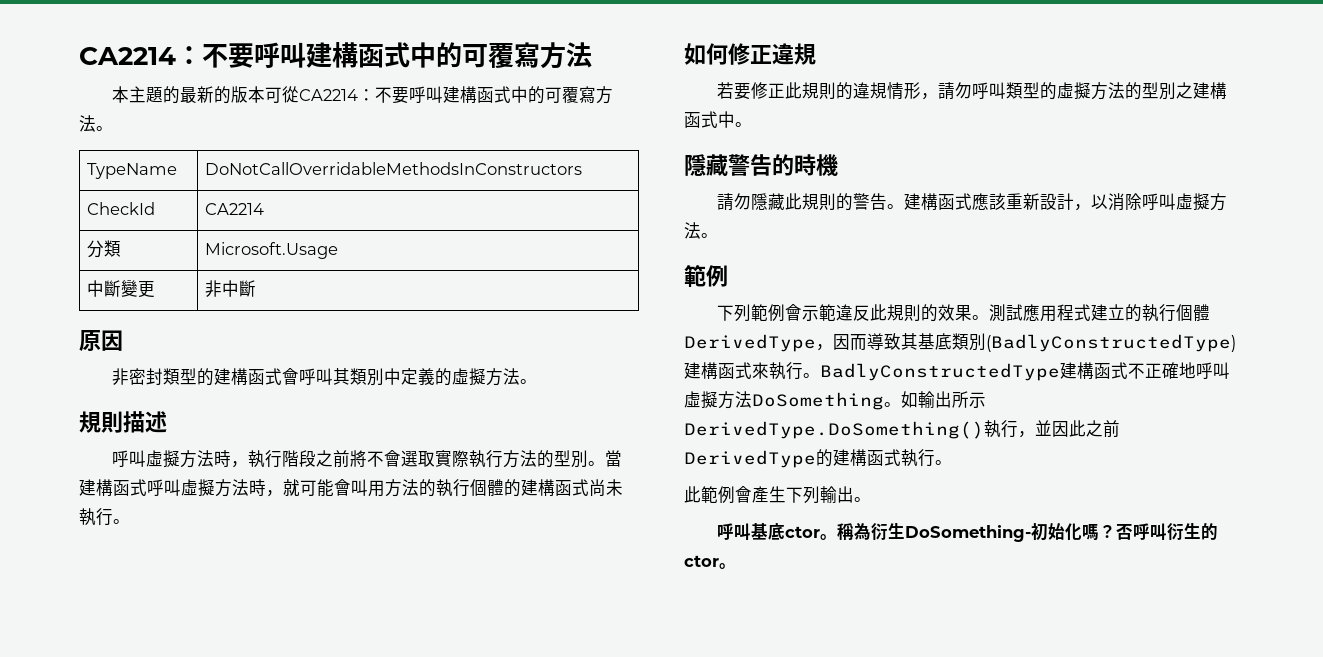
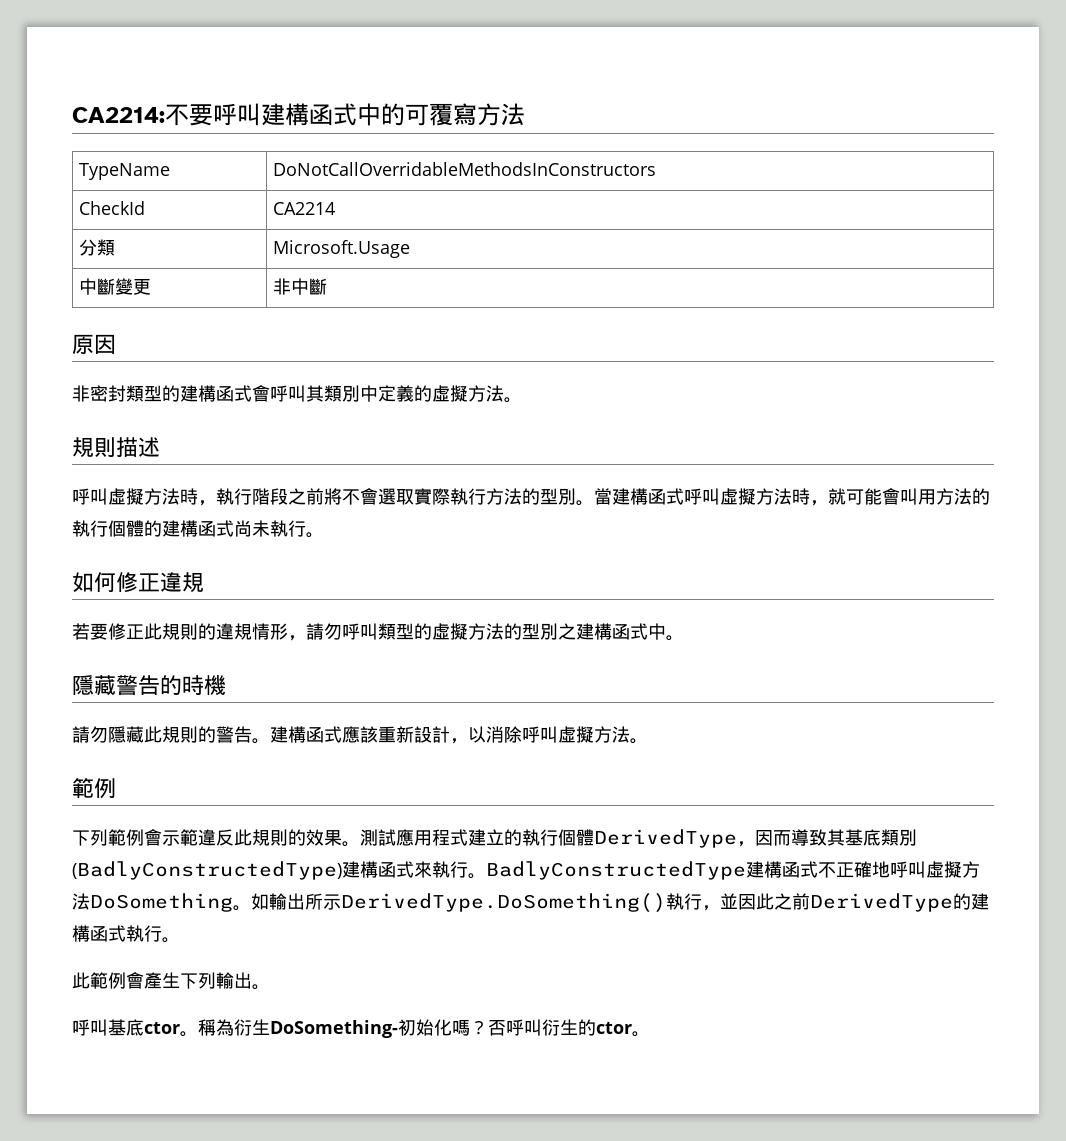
[79,42,592,69] [112,86,614,104] [79,115,113,132] CA2214：不要呼叫建構函式中的可覆寫方法 // 本主題的最新的版本可從CA2214：不要呼叫建構函式中的可覆寫方法。 -> [72,103,525,126] CA2214:不要呼叫建構函式中的可覆寫方法

